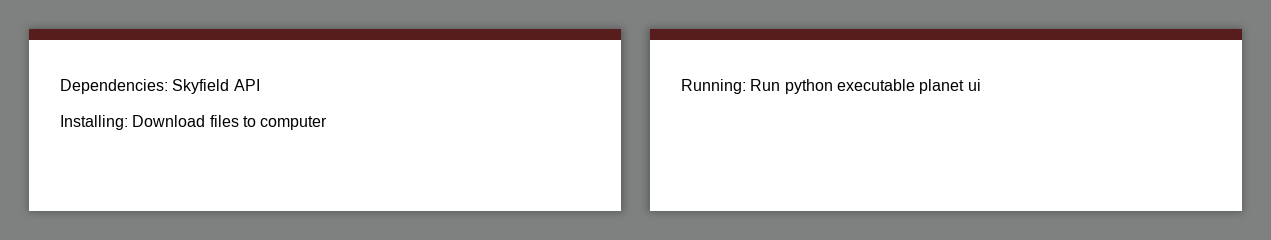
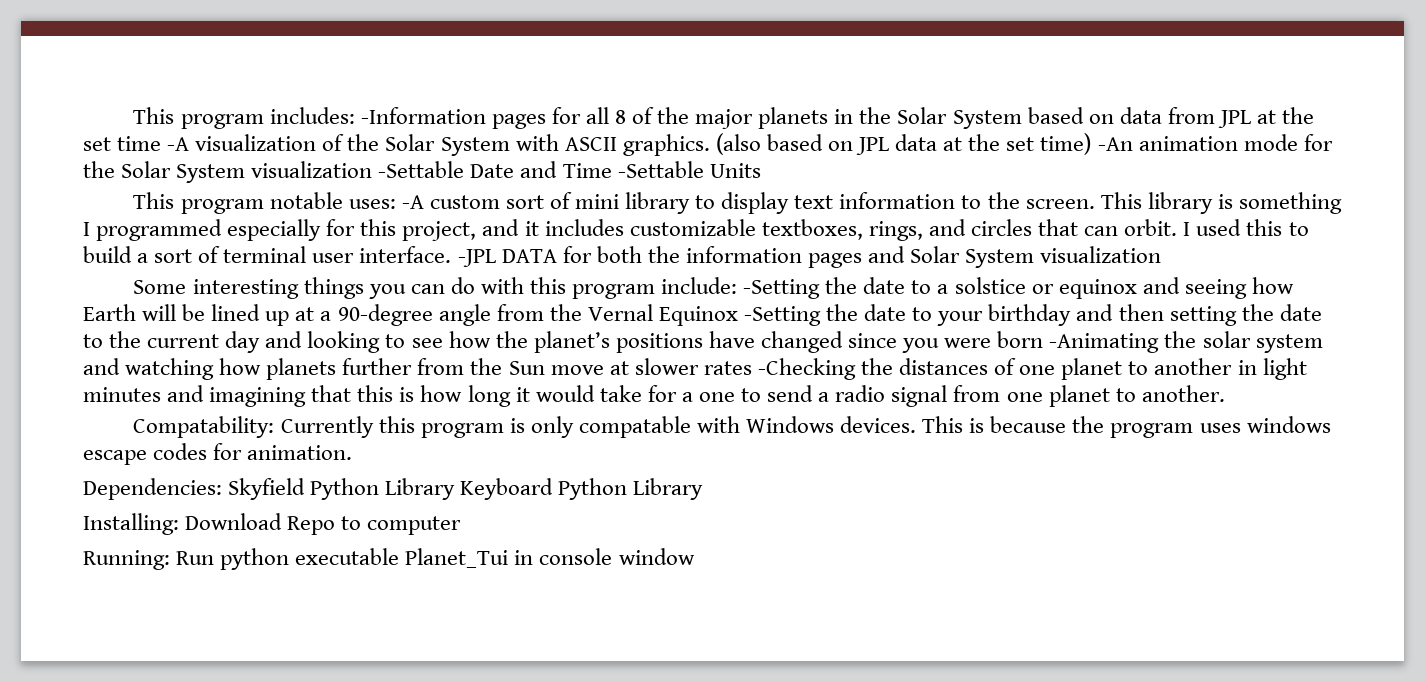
[60,79,260,94] Dependencies: Skyfield API -> [133,107,1315,129] [83,133,1333,156] [83,161,761,183] [133,192,1342,214] [83,219,1309,241] [83,246,1162,268] [133,277,1294,299] [83,304,1322,326] [83,331,1323,353] [83,358,1307,380] [83,385,1225,407] [133,416,1331,438] [83,443,353,465] [83,478,704,500] This program includes: -Information pages for all 8 of the major planets in the Solar System based on data from JPL at the set time -A visualization of the Solar System with ASCII graphics. (also based on JPL data at the set time) -An animation mode for the Solar System visualization -Settable Date and Time -Settable Units // This program notable uses: -A custom sort of mini library to display text information to the screen. This library is something I programmed especially for this project, and it includes customizable textboxes, rings, and circles that can orbit. I used this to build a sort of terminal user interface. -JPL DATA for both the information pages and Solar System visualization // Some interesting things you can do with this program include: -Setting the date to a solstice or equinox and seeing how Earth will be lined up at a 90-degree angle from the Vernal Equinox -Setting the date to your birthday and then setting the date to the current day and looking to see how the planet’s positions have changed since you were born -Animating the solar system and watching how planets further from the Sun move at slower rates -Checking the distances of one planet to another in light minutes and imagining that this is how long it would take for a one to send a radio signal from one planet to another. // Compatability: Currently this program is only compatable with Windows devices. This is because the program uses windows escape codes for animation. // Dependencies: Skyfield Python Library Keyboard Python Library
[209,115,239,127] files -> [287,516,336,535] Repo
[919,79,981,94] planet ui -> [405,548,695,568] Planet_Tui in console window

